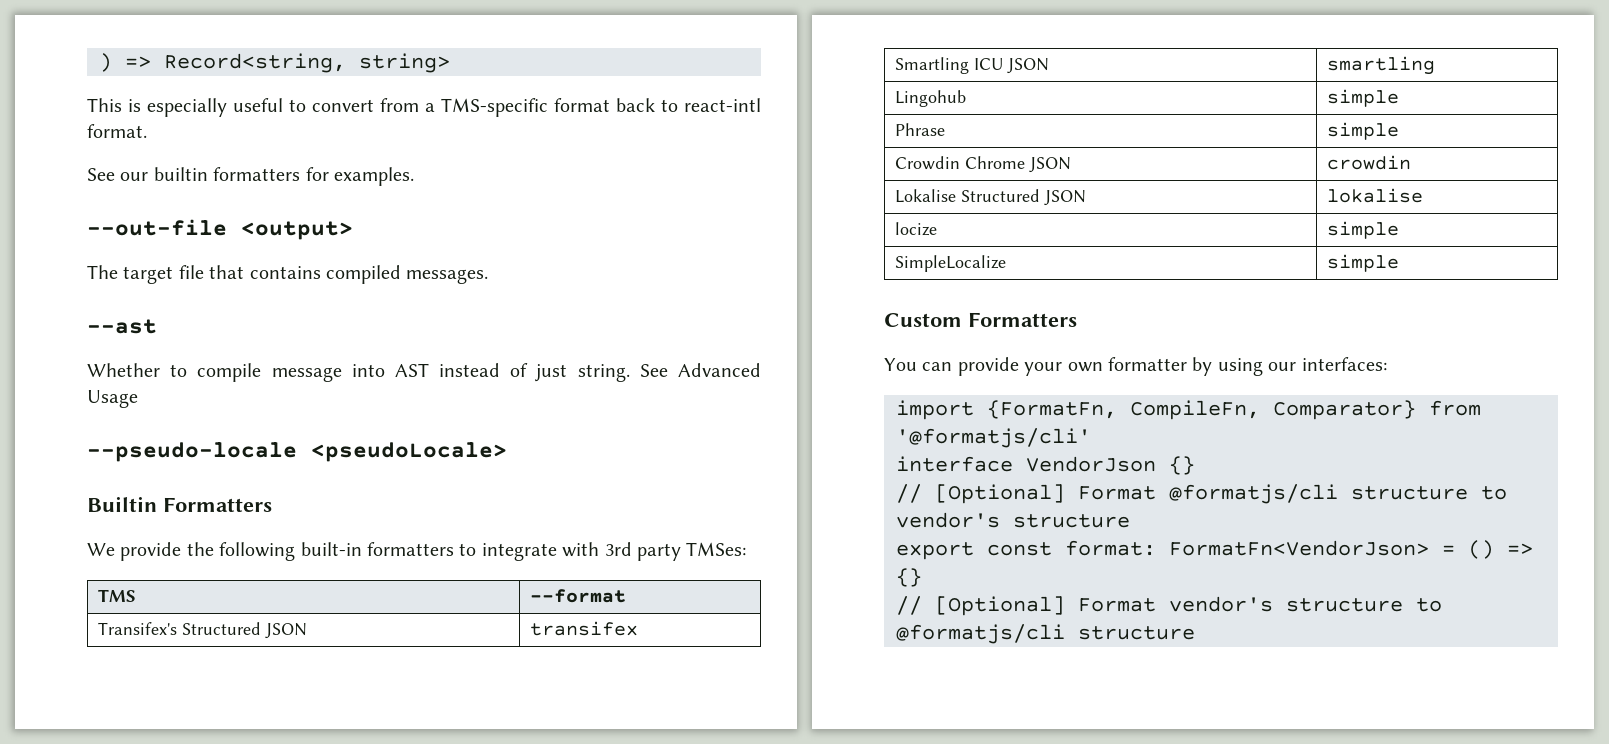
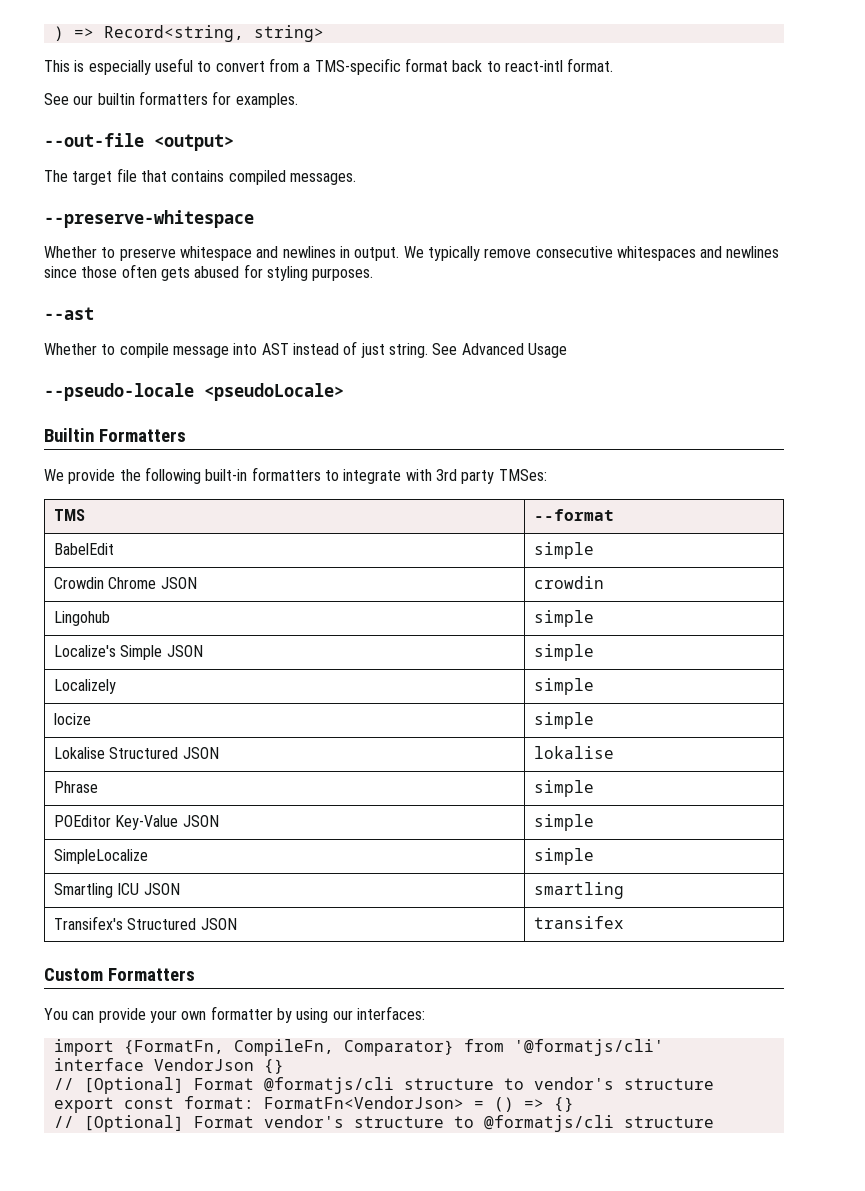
(489, 276) none -> [44,210,254,228] [44,246,780,261] [44,264,374,281] // --preserve-whitespace // Whether to preserve whitespace and newlines in output. We typically remove consecutive whitespaces and newlines since those often gets abused for styling purposes.
[97,622,307,639] [529,621,638,636] [894,57,1049,74] [1326,56,1435,75] [894,90,966,107] [1326,89,1399,107] [894,123,945,136] Transifex's Structured JSON | transifex // Smartling ICU JSON | smartling // Lingohub | simple // Phrase -> [54,543,115,555] BabelEdit
[894,189,1086,206] [1326,188,1423,203] [894,222,937,236] [1326,221,1399,239] [894,255,1006,272] [1326,254,1399,272] Lokalise Structured JSON | lokalise // locize | simple // SimpleLocalize | simple -> [54,611,111,626] [534,610,595,627] [54,645,203,660] [534,644,595,661] [54,679,117,694] [534,678,595,695] [54,713,92,725] [534,712,595,729] [54,747,219,759] [534,746,615,759] [54,781,99,793] [534,780,595,797] [54,815,219,830] [534,814,595,831] [54,849,149,864] [534,848,595,865] [54,883,180,898] [534,882,625,899] [54,916,237,930] [534,916,625,929] Lingohub | simple // Localize's Simple JSON | simple // Localizely | simple // locize | simple // Lokalise Structured JSON | lokalise // Phrase | simple // POEditor Key-Value JSON | simple // SimpleLocalize | simple // Smartling ICU JSON | smartling // Transifex's Structured JSON | transifex

